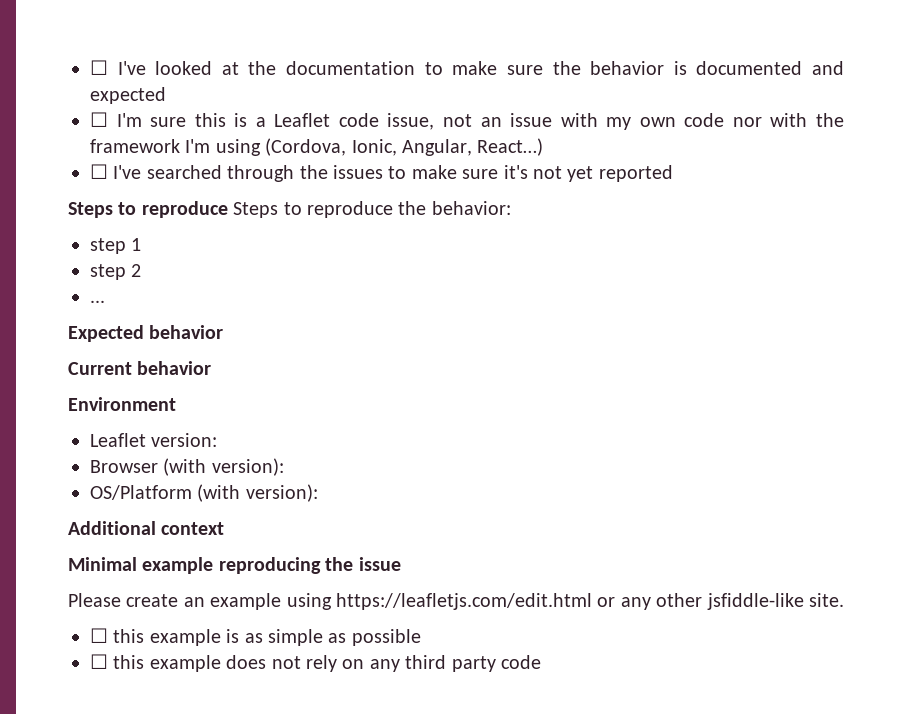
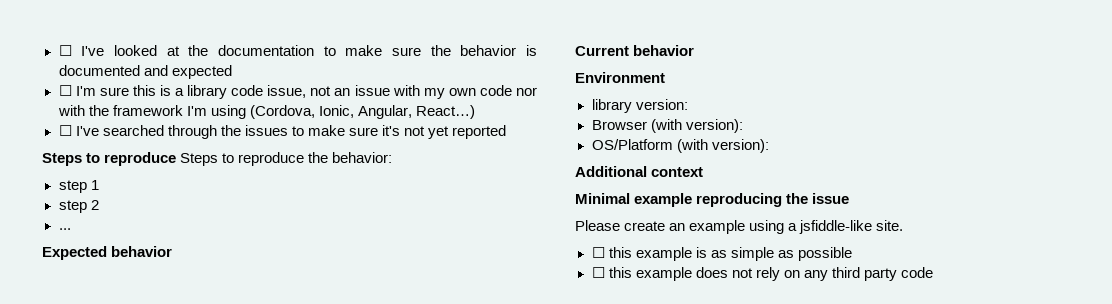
[274,113,331,127] Leaflet -> [187,85,228,99] library
[90,433,146,447] Leaflet -> [591,99,632,113] library
[336,593,703,610] https://leafletjs.com/edit.html or any other -> [788,223,798,231] a

